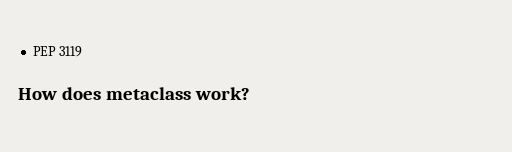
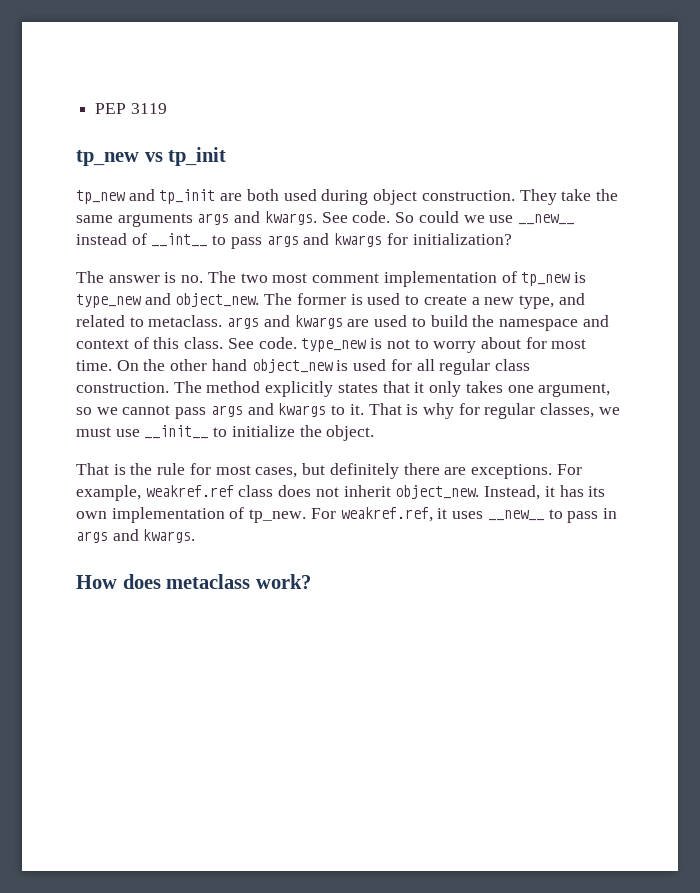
(83, 51) none -> [76,147,227,166] [76,189,618,205] [76,211,574,227] [76,233,512,249] [76,271,586,287] [76,293,585,309] [76,315,609,331] [76,337,587,353] [76,359,530,375] [76,381,611,397] [76,403,620,419] [76,425,375,441] [76,463,582,479] [76,485,606,501] [76,507,617,523] [76,529,196,543] // tp_new vs tp_init // tp_new and tp_init are both used during object construction. They take the same arguments args and kwargs. See code. So could we use __new__ instead of __int__ to pass args and kwargs for initialization? // The answer is no. The two most comment implementation of tp_new is type_new and object_new. The former is used to create a new type, and related to metaclass. args and kwargs are used to build the namespace and context of this class. See code. type_new is not to worry about for most time. On the other hand object_new is used for all regular class construction. The method explicitly states that it only takes one argument, so we cannot pass args and kwargs to it. That is why for regular classes, we must use __init__ to initialize the object. // That is the rule for most cases, but definitely there are exceptions. For example, weakref.ref class does not inherit object_new. Instead, it has its own implementation of tp_new. For weakref.ref, it uses __new__ to pass in args and kwargs.

